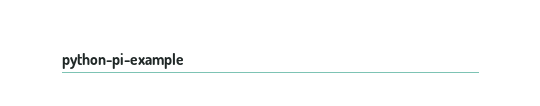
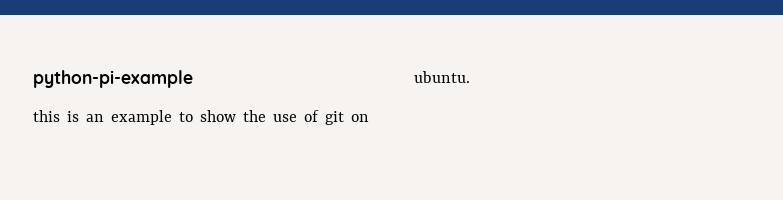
(184, 61) none -> [33,110,369,125] [414,71,470,83] // this is an example to show the use of git on ubuntu.

